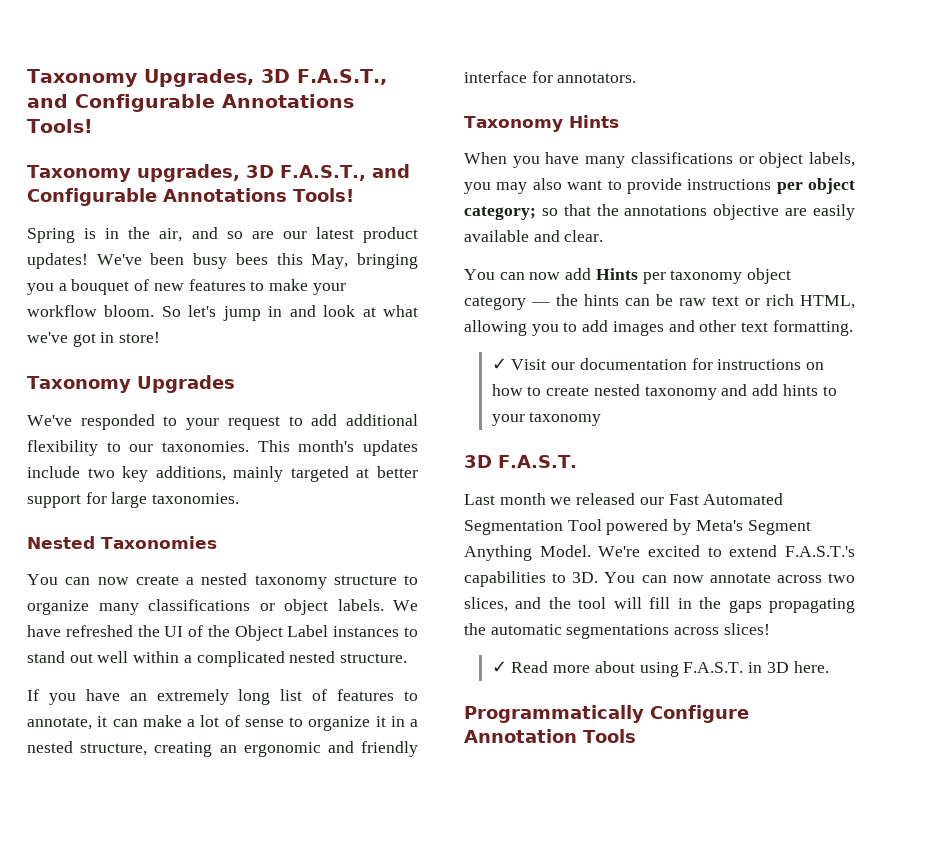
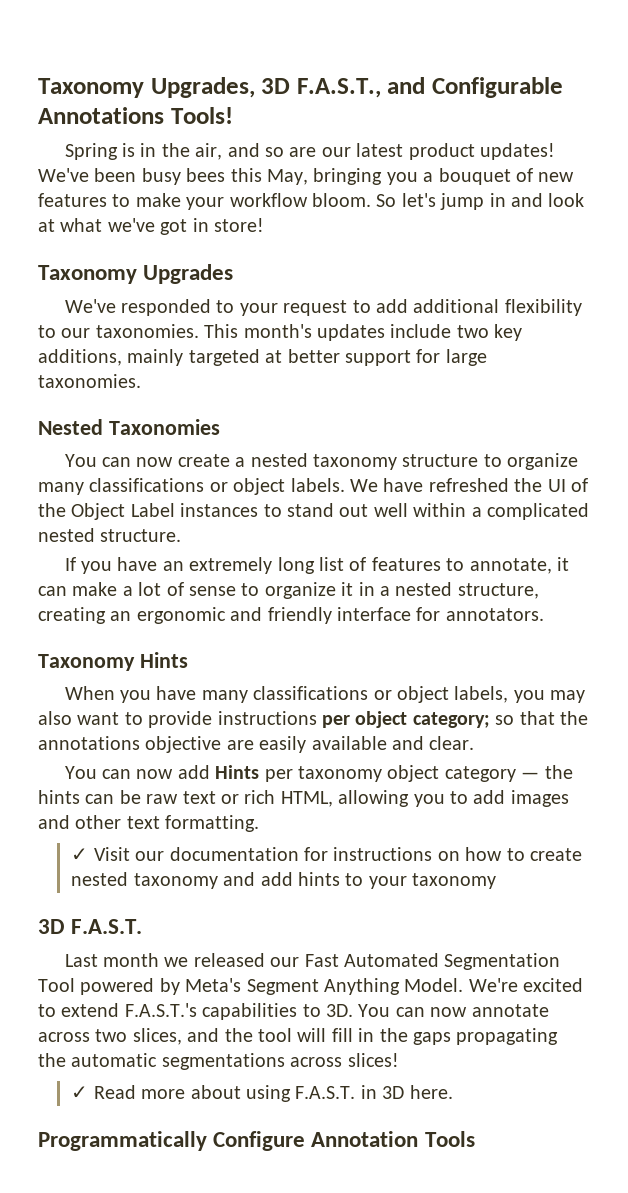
[27,164,410,182] [27,188,354,206] // Taxonomy upgrades, 3D F.A.S.T., and Configurable Annotations Tools! -> (233, 115) none

